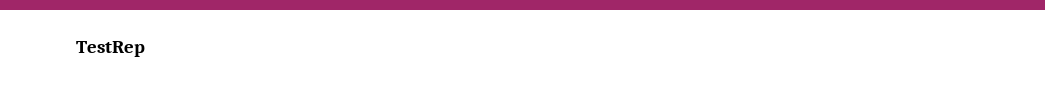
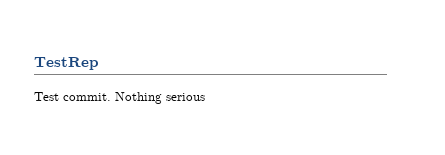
(145, 49) none -> [34,92,205,104] // Test commit. Nothing serious

